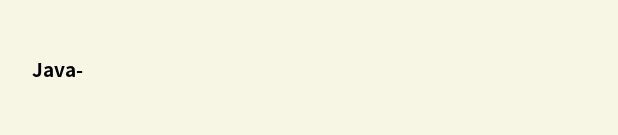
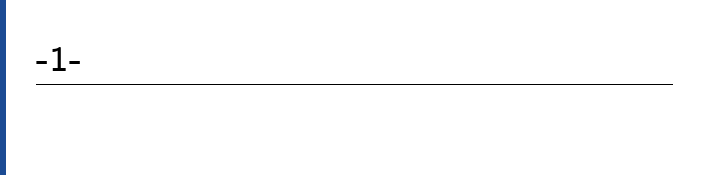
[32,63,83,77] Java- -> [36,47,82,71] -1-

